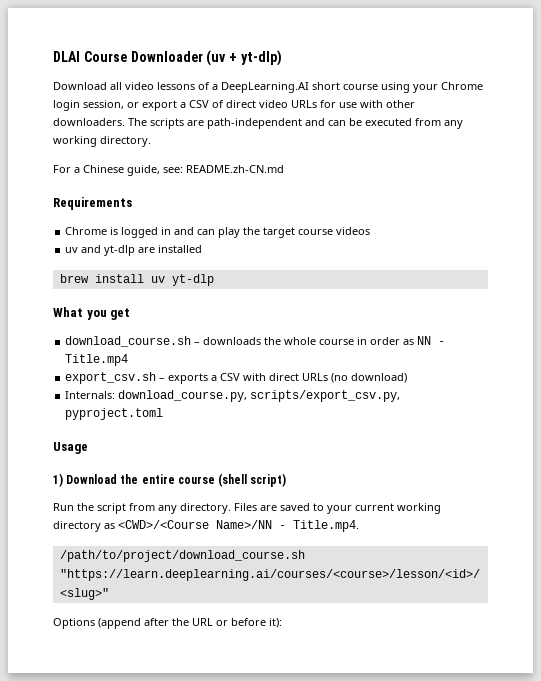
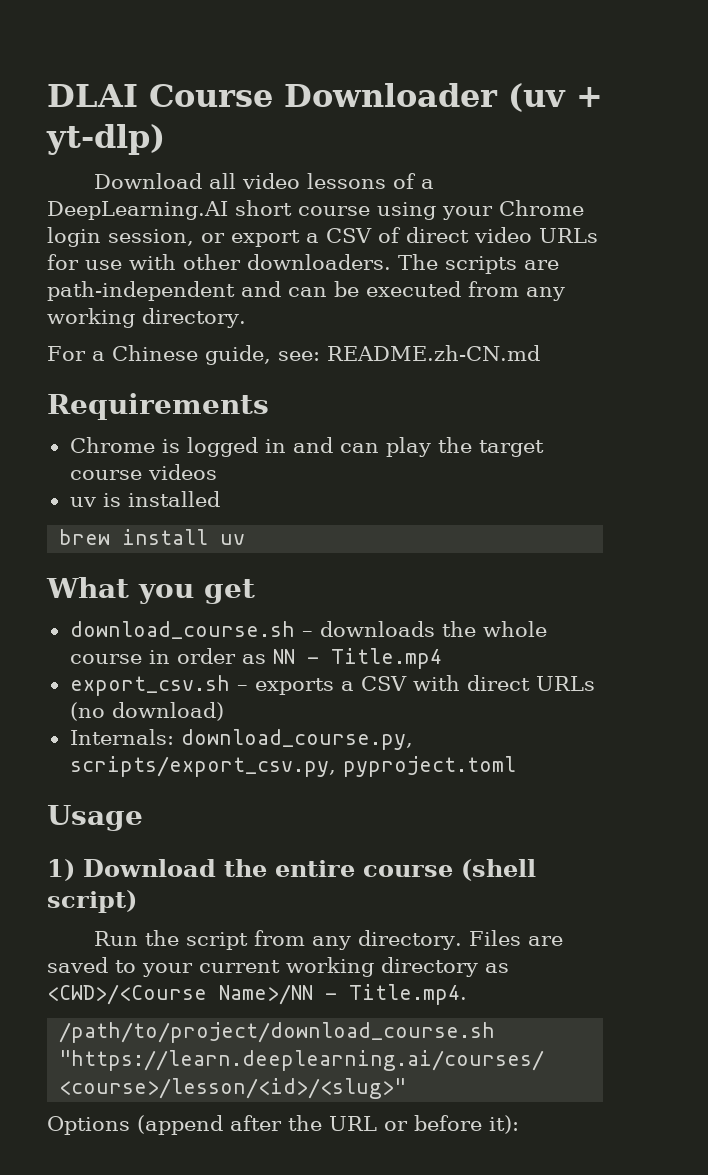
[81,245,156,256] and yt-dlp are -> [102,493,121,507] is
[171,274,214,286] yt-dlp -> (246, 539) none

